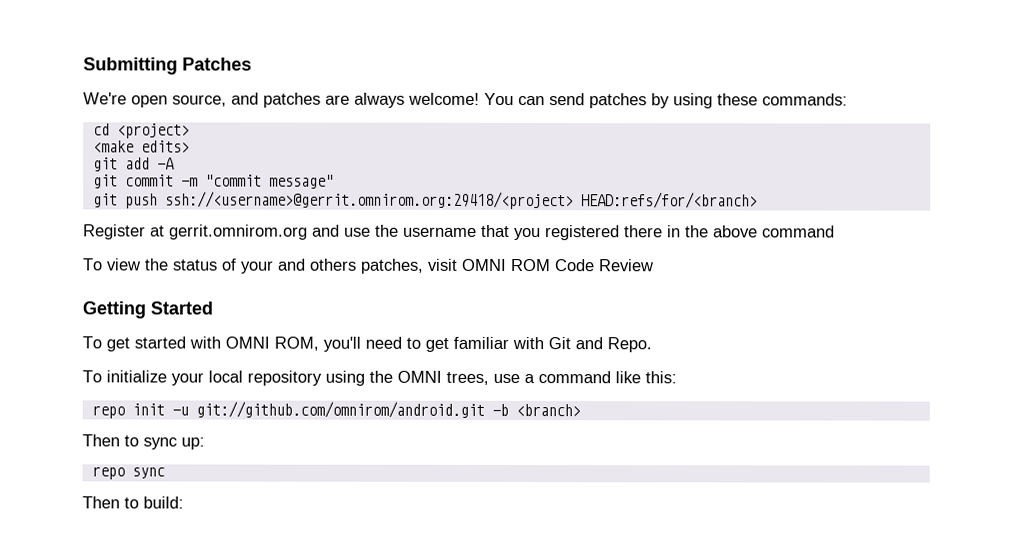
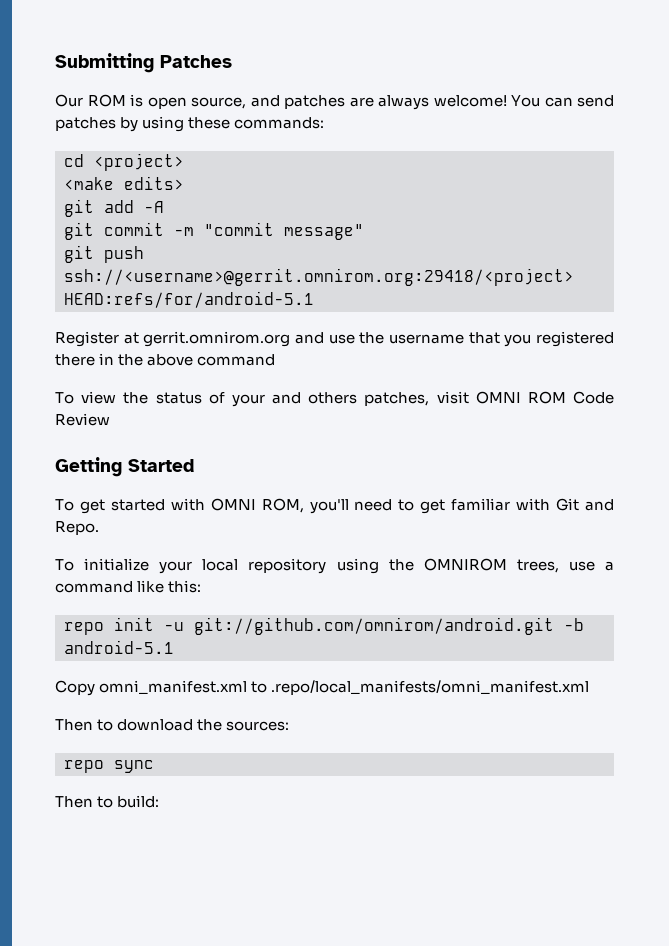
[83,92,127,105] We're -> [55,94,143,107] Our ROM is
[580,192,758,209] HEAD:refs/for/<branch> -> [64,291,314,308] HEAD:refs/for/android-5.1
[397,370,442,383] OMNI -> [423,558,507,571] OMNIROM
[515,404,581,417] [82,434,205,450] <branch> // Then to sync up: -> [64,640,174,654] [55,680,590,696] [55,719,290,731] android-5.1 // Copy omni_manifest.xml to .repo/local_manifests/omni_manifest.xml // Then to download the sources:

